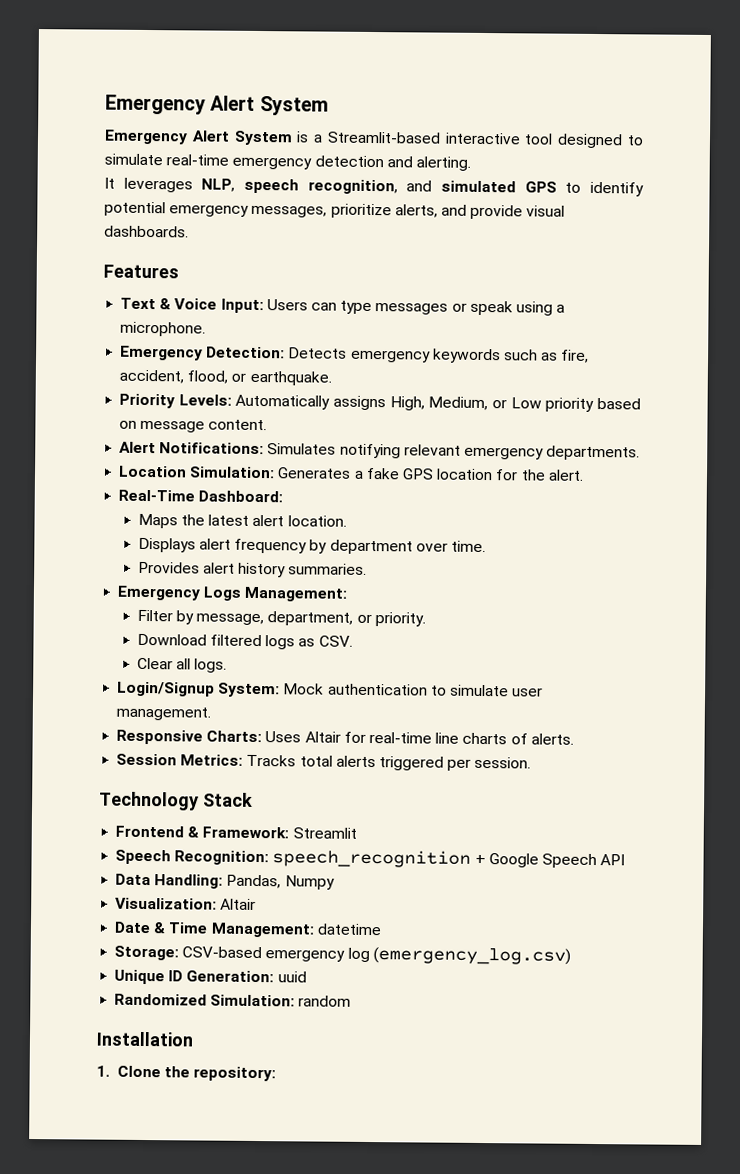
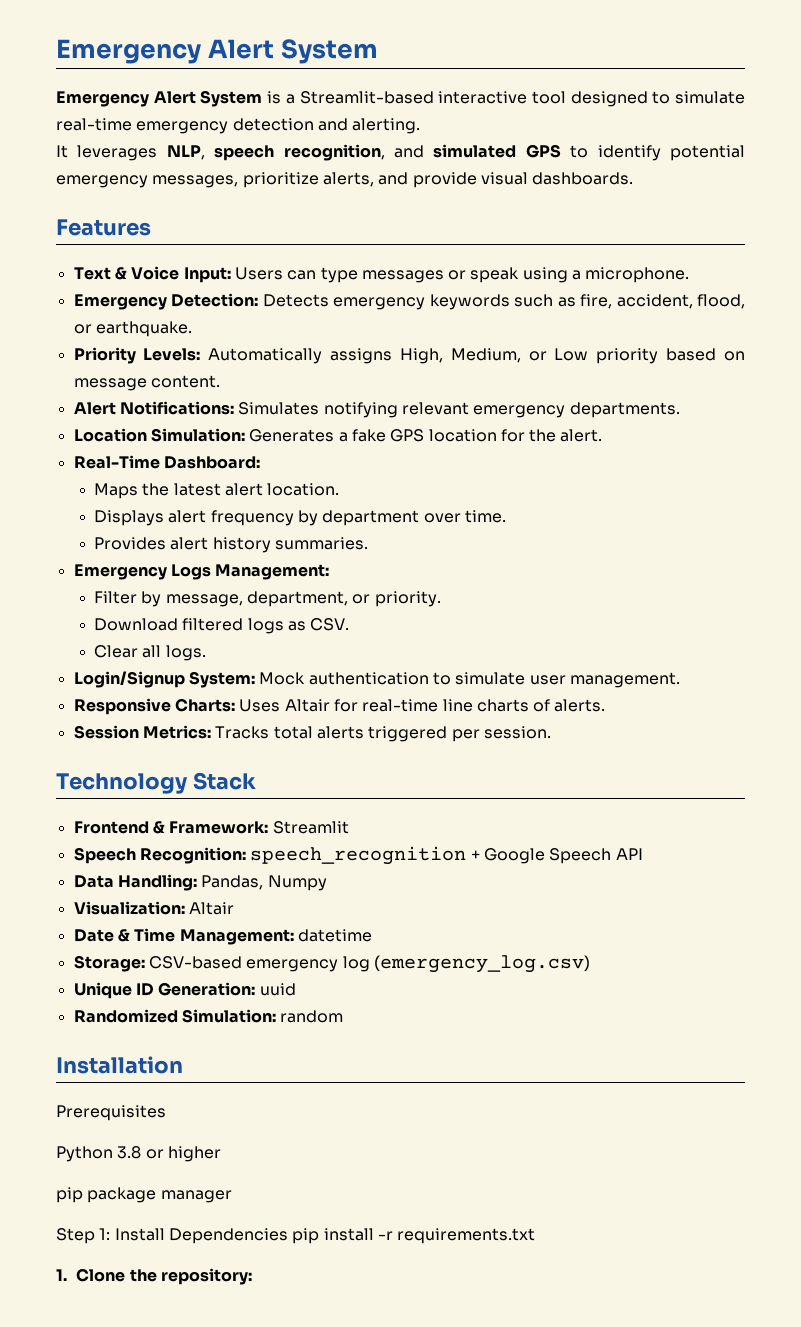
(194, 1039) none -> [56,1105,166,1121] [56,1146,221,1162] [56,1187,232,1203] [56,1228,536,1244] // Prerequisites // Python 3.8 or higher // pip package manager // Step 1: Install Dependencies pip install -r requirements.txt

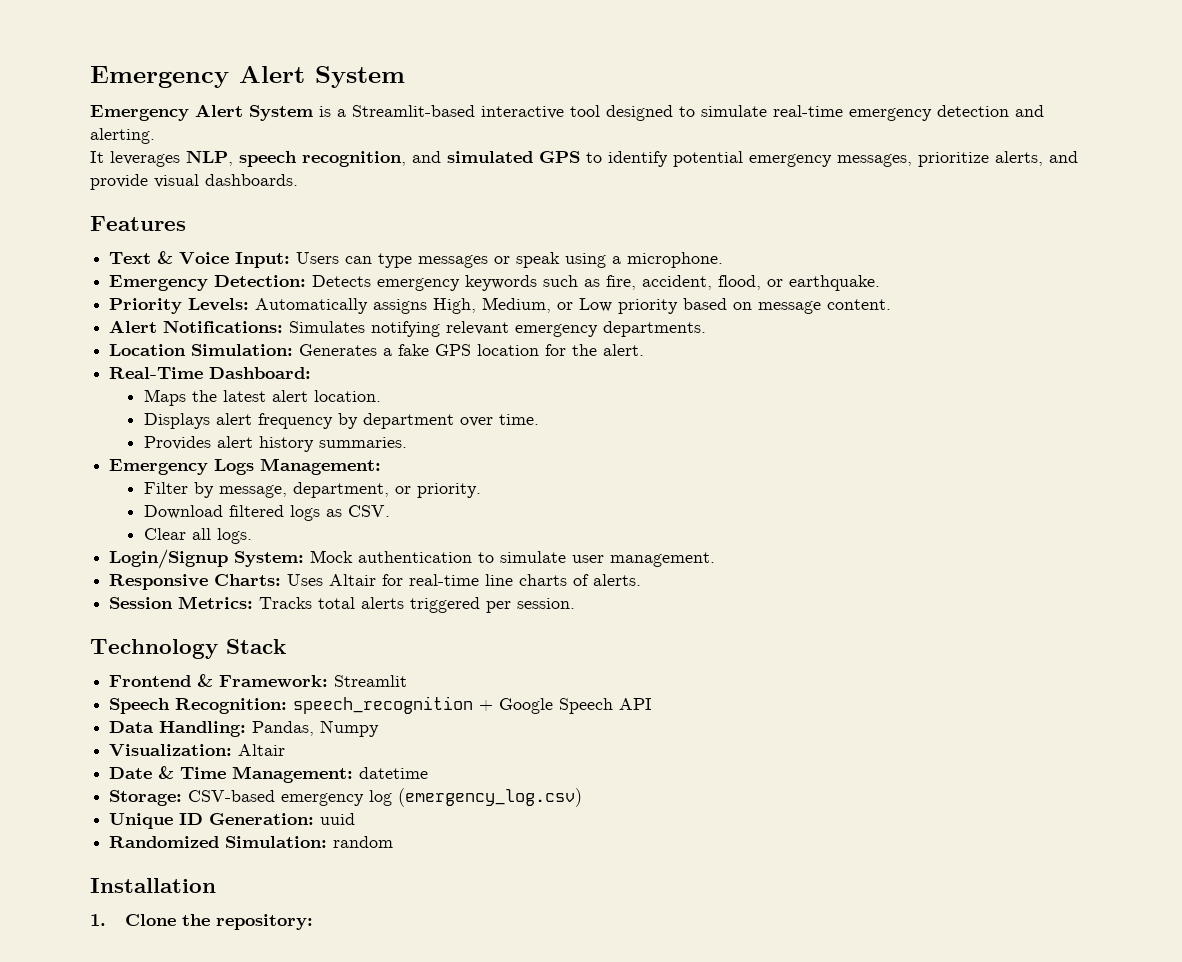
[56,1105,166,1121] [56,1146,221,1162] [56,1187,232,1203] [56,1228,536,1244] // Prerequisites // Python 3.8 or higher // pip package manager // Step 1: Install Dependencies pip install -r requirements.txt -> (216, 885) none

